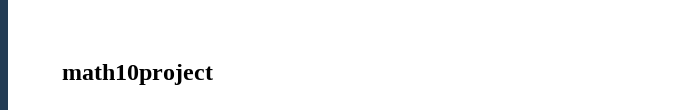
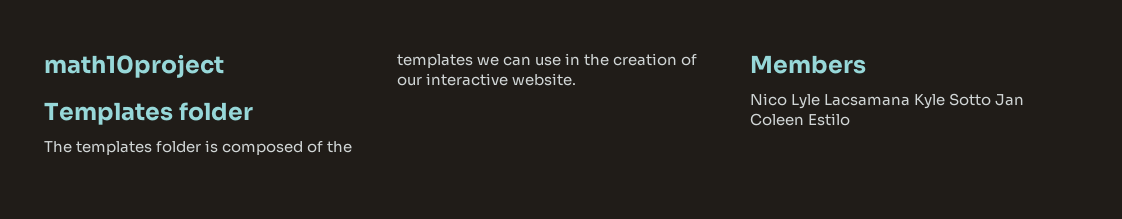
(213, 74) none -> [44,102,254,125] [44,140,353,155] [397,53,698,68] [397,73,577,86] [750,55,866,74] [750,93,1025,109] [750,113,851,126] // Templates folder // The templates folder is composed of the templates we can use in the creation of our interactive website. // Members // Nico Lyle Lacsamana Kyle Sotto Jan Coleen Estilo

